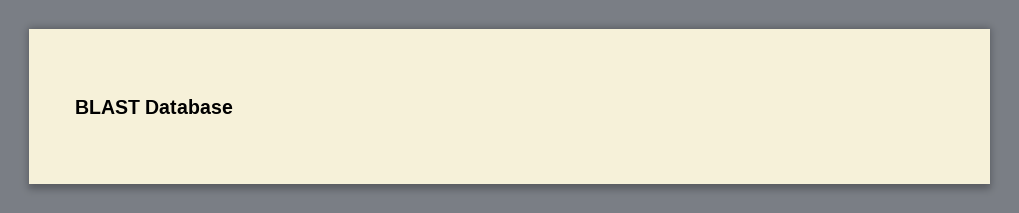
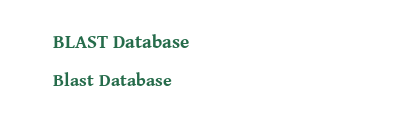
(234, 106) none -> [53,72,172,86] // Blast Database

